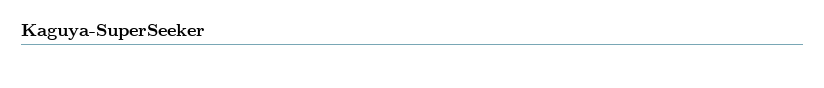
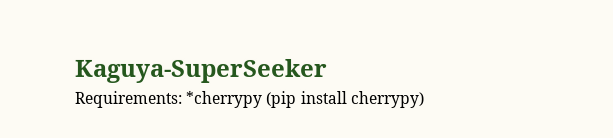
(205, 32) none -> [74,90,424,109] // Requirements: *cherrypy (pip install cherrypy)

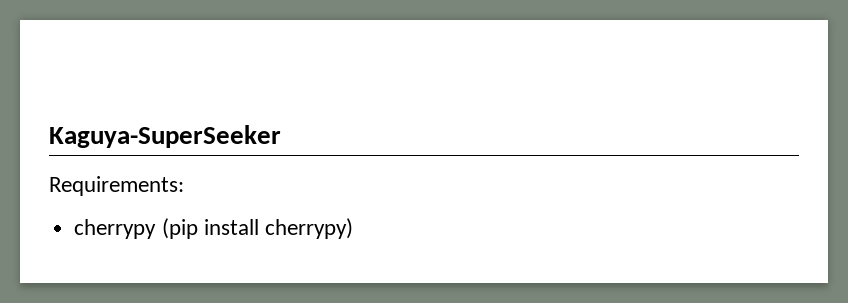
[185,90,263,108] *cherrypy -> [74,219,157,239] // cherrypy

